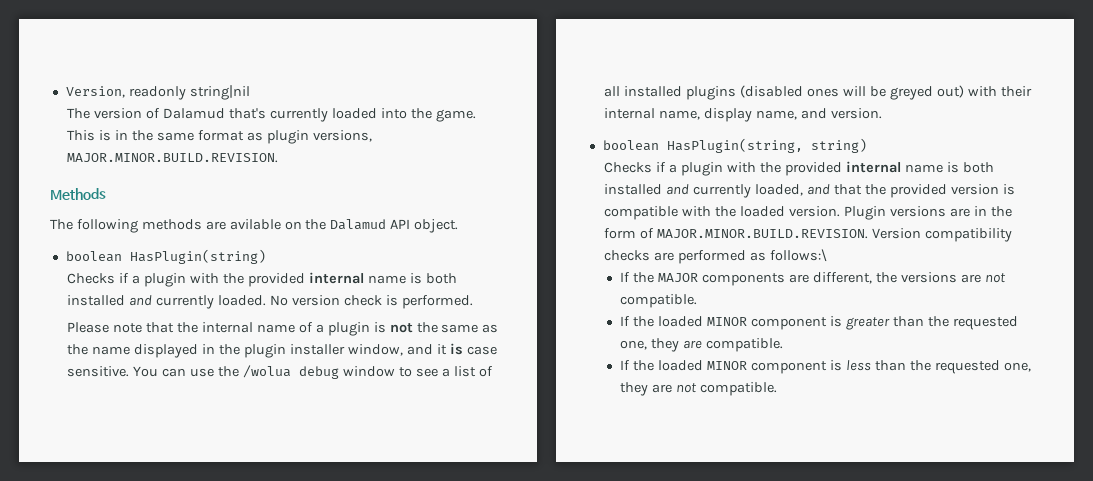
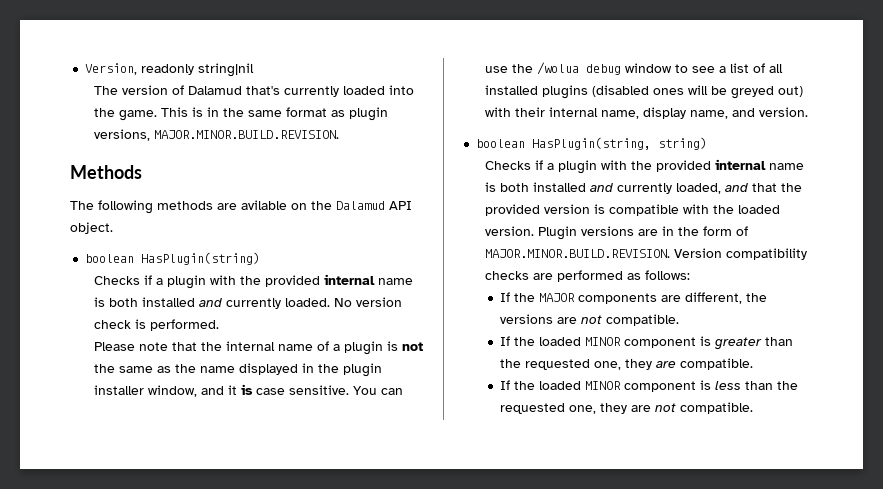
[770,249,828,262] follows:\ -> [645,270,691,280] follows:

